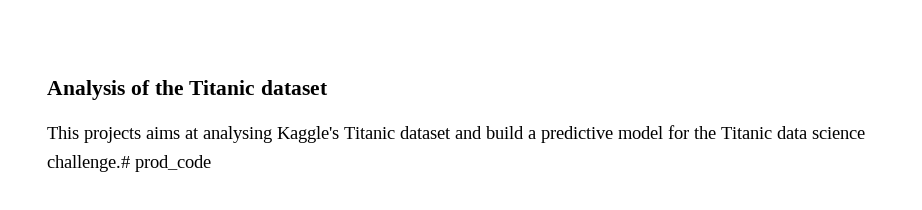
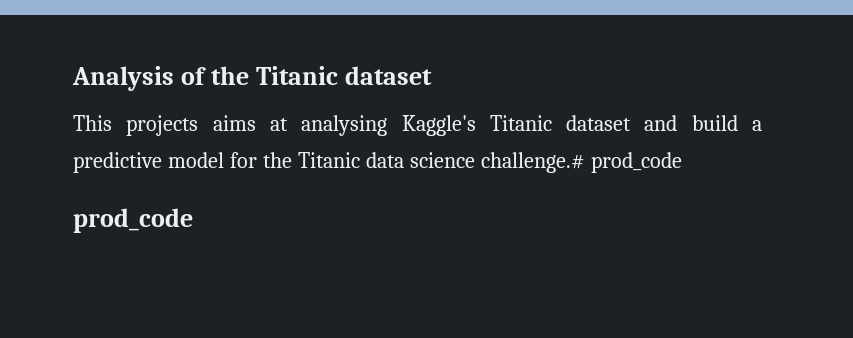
(211, 163) none -> [73,208,193,233] // prod_code

